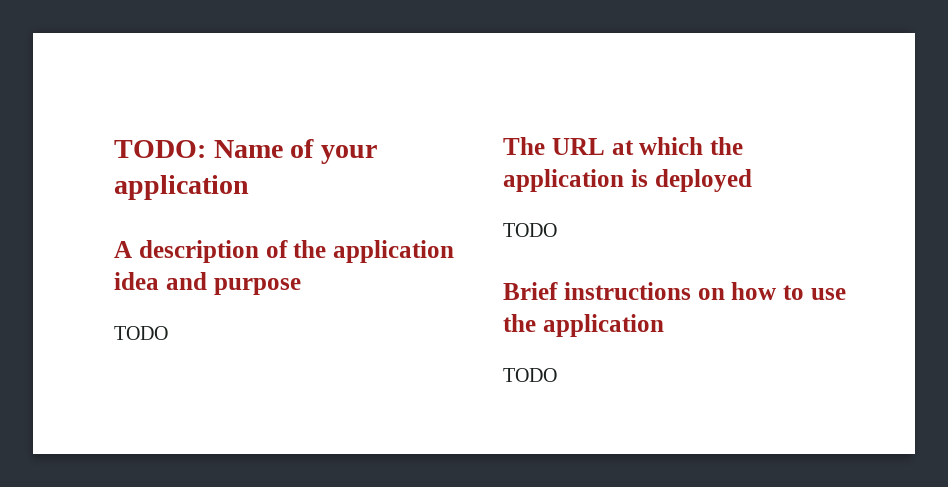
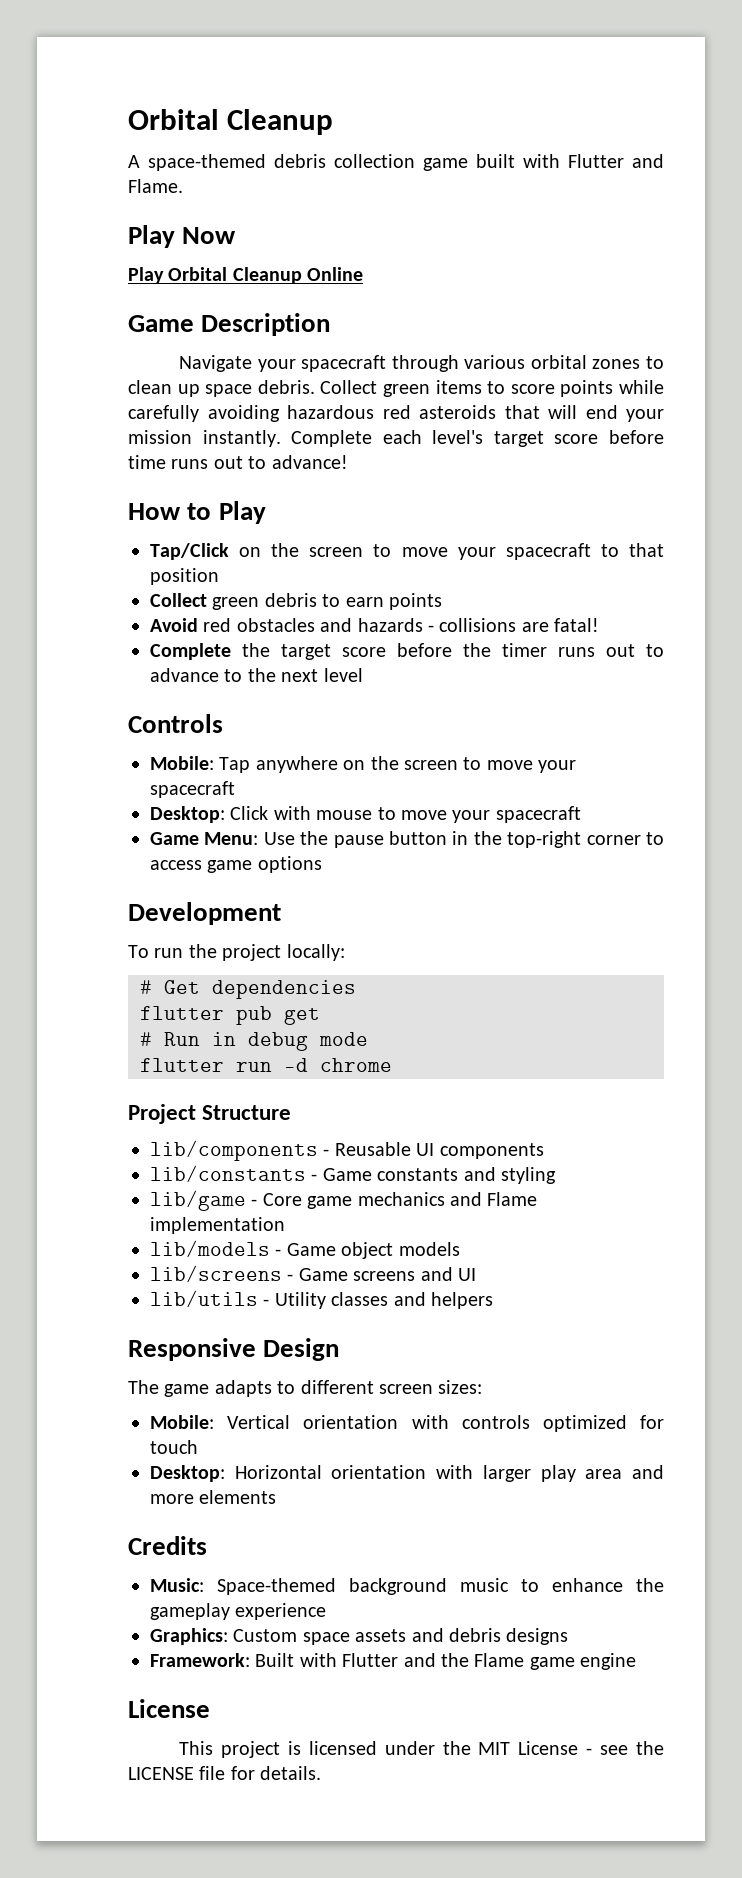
[114,139,377,164] [114,175,249,200] [114,240,454,263] [114,272,301,295] [114,326,168,340] [503,137,743,155] [503,169,752,192] [503,223,557,237] [503,282,846,300] [503,314,664,337] [503,368,557,382] TODO: Name of your application // A description of the application idea and purpose // TODO // The URL at which the application is deployed // TODO // Brief instructions on how to use the application // TODO -> [128,109,334,135] [128,154,664,171] [128,179,183,193] [128,225,237,248] [128,267,364,284] [128,313,331,336] [179,355,665,372] [128,380,665,397] [128,405,664,422] [128,430,664,447] [128,455,348,469] [128,501,266,524] [150,543,664,560] [150,568,219,585] [150,593,442,610] [150,618,600,632] [150,643,664,660] [150,668,363,682] [128,714,223,733] [150,756,577,773] [150,781,235,798] [150,806,581,823] [150,831,664,848] [150,856,322,873] [128,902,281,925] [128,944,345,961] [140,980,356,999] [140,1006,320,1025] [140,1032,368,1051] [140,1058,392,1072] [128,1104,292,1124] [150,1140,544,1161] [150,1165,556,1184] [150,1190,538,1211] [150,1217,285,1234] [150,1240,460,1259] [150,1265,476,1282] [150,1290,493,1309] [128,1338,340,1361] [128,1380,483,1397] [150,1415,664,1432] [150,1440,198,1454] [150,1465,664,1482] [150,1490,277,1504] [128,1536,207,1555] [150,1578,664,1595] [150,1603,327,1620] [150,1628,569,1645] [150,1653,637,1670] [128,1699,210,1718] [179,1741,665,1758] [128,1766,322,1780] Orbital Cleanup // A space-themed debris collection game built with Flutter and Flame. // Play Now // Play Orbital Cleanup Online // Game Description // Navigate your spacecraft through various orbital zones to clean up space debris. Collect green items to score points while carefully avoiding hazardous red asteroids that will end your mission instantly. Complete each level's target score before time runs out to advance! // How to Play // Tap/Click on the screen to move your spacecraft to that position // Collect green debris to earn points // Avoid red obstacles and hazards - collisions are fatal! // Complete the target score before the timer runs out to advance to the next level // Controls // Mobile: Tap anywhere on the screen to move your spacecraft // Desktop: Click with mouse to move your spacecraft // Game Menu: Use the pause button in the top-right corner to access game options // Development // To run the project locally: // # Get dependencies // flutter pub get // # Run in debug mode // flutter run -d chrome // Project Structure // lib/components - Reusable UI components // lib/constants - Game constants and styling // lib/game - Core game mechanics and Flame implementation // lib/models - Game object models // lib/screens - Game screens and UI // lib/utils - Utility classes and helpers // Responsive Design // The game adapts to different screen sizes: // Mobile: Vertical orientation with controls optimized for touch // Desktop: Horizontal orientation with larger play area and more elements // Credits // Music: Space-themed background music to enhance the gameplay experience // Graphics: Custom space assets and debris designs // Framework: Built with Flutter and the Flame game engine // License // This project is licensed under the MIT License - see the LICENSE file for details.

